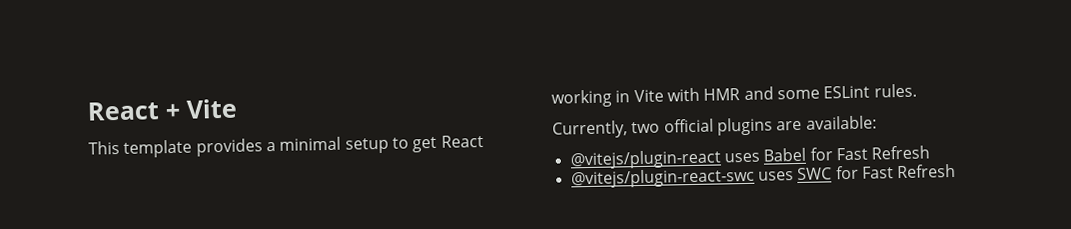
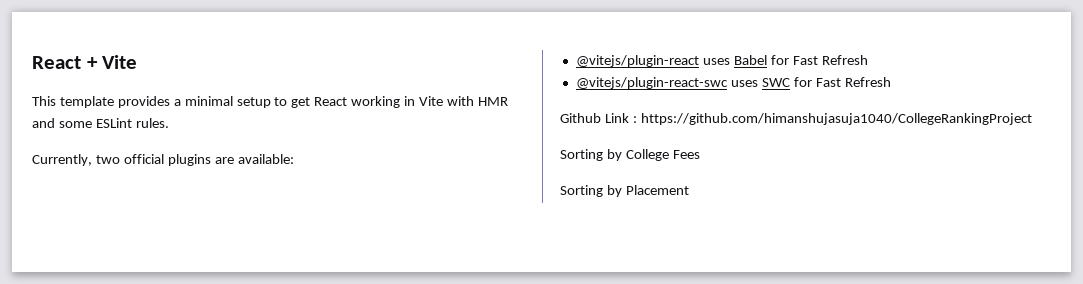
(957, 171) none -> [560,113,1032,125] [560,149,700,161] [560,185,689,197] // Github Link : https://github.com/himanshujasuja1040/CollegeRankingProject // Sorting by College Fees // Sorting by Placement

